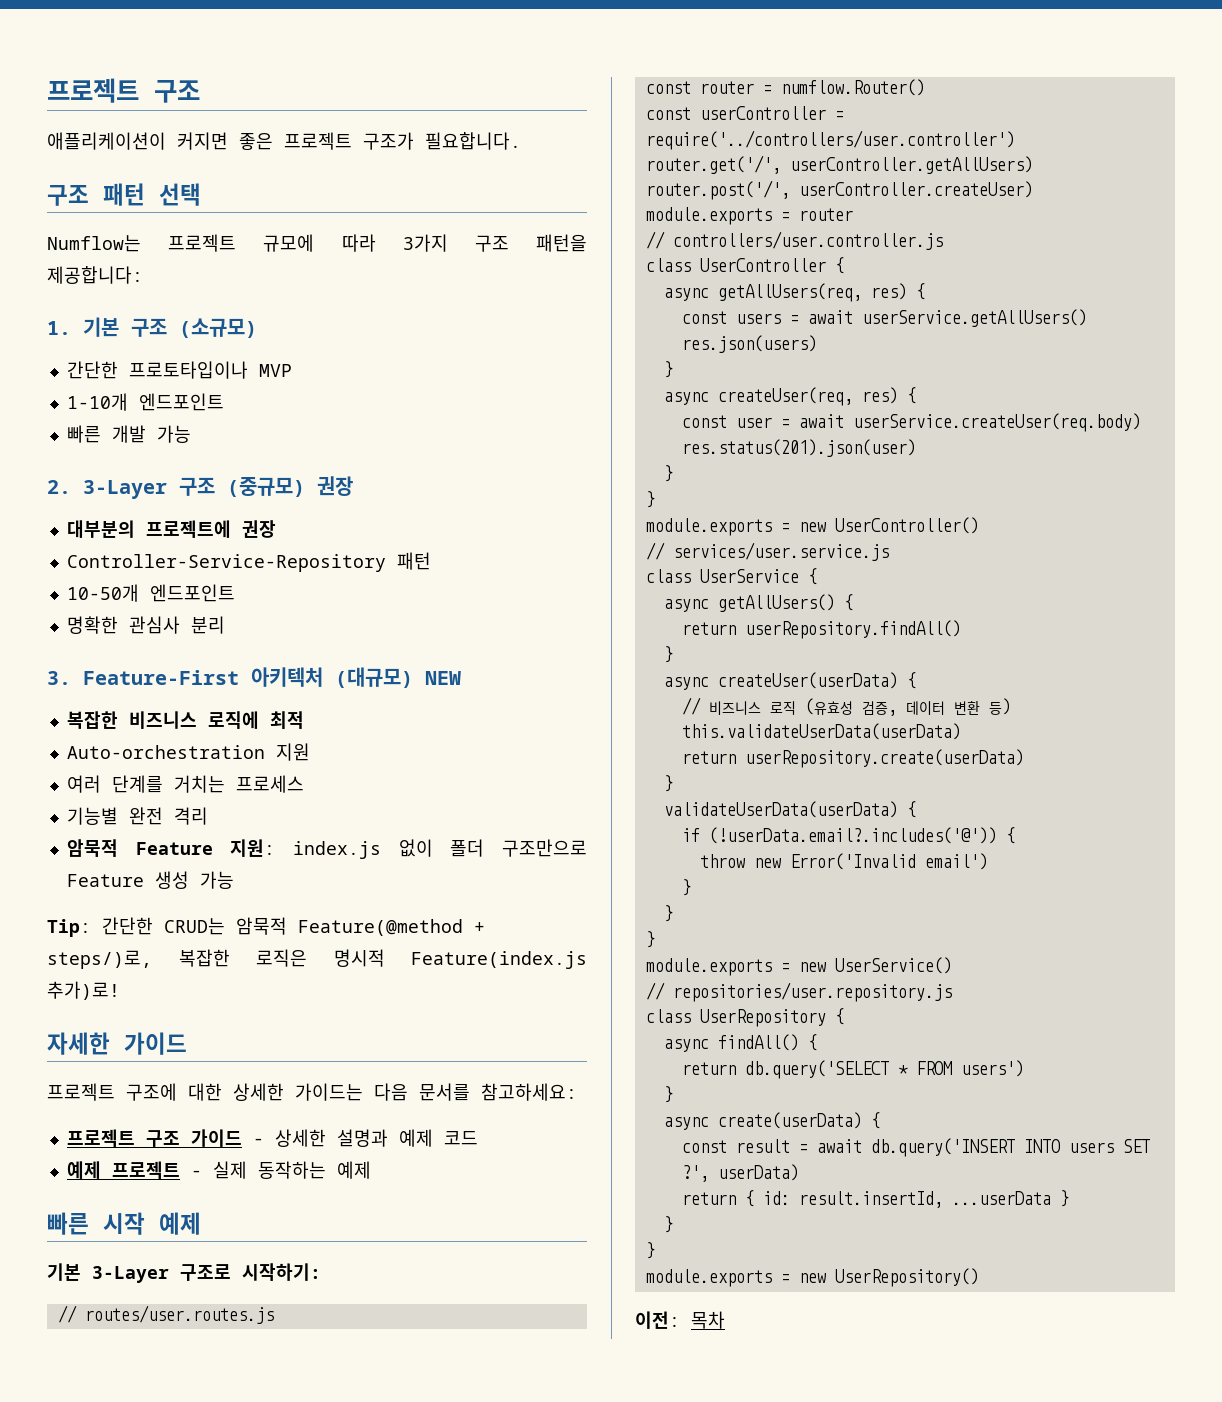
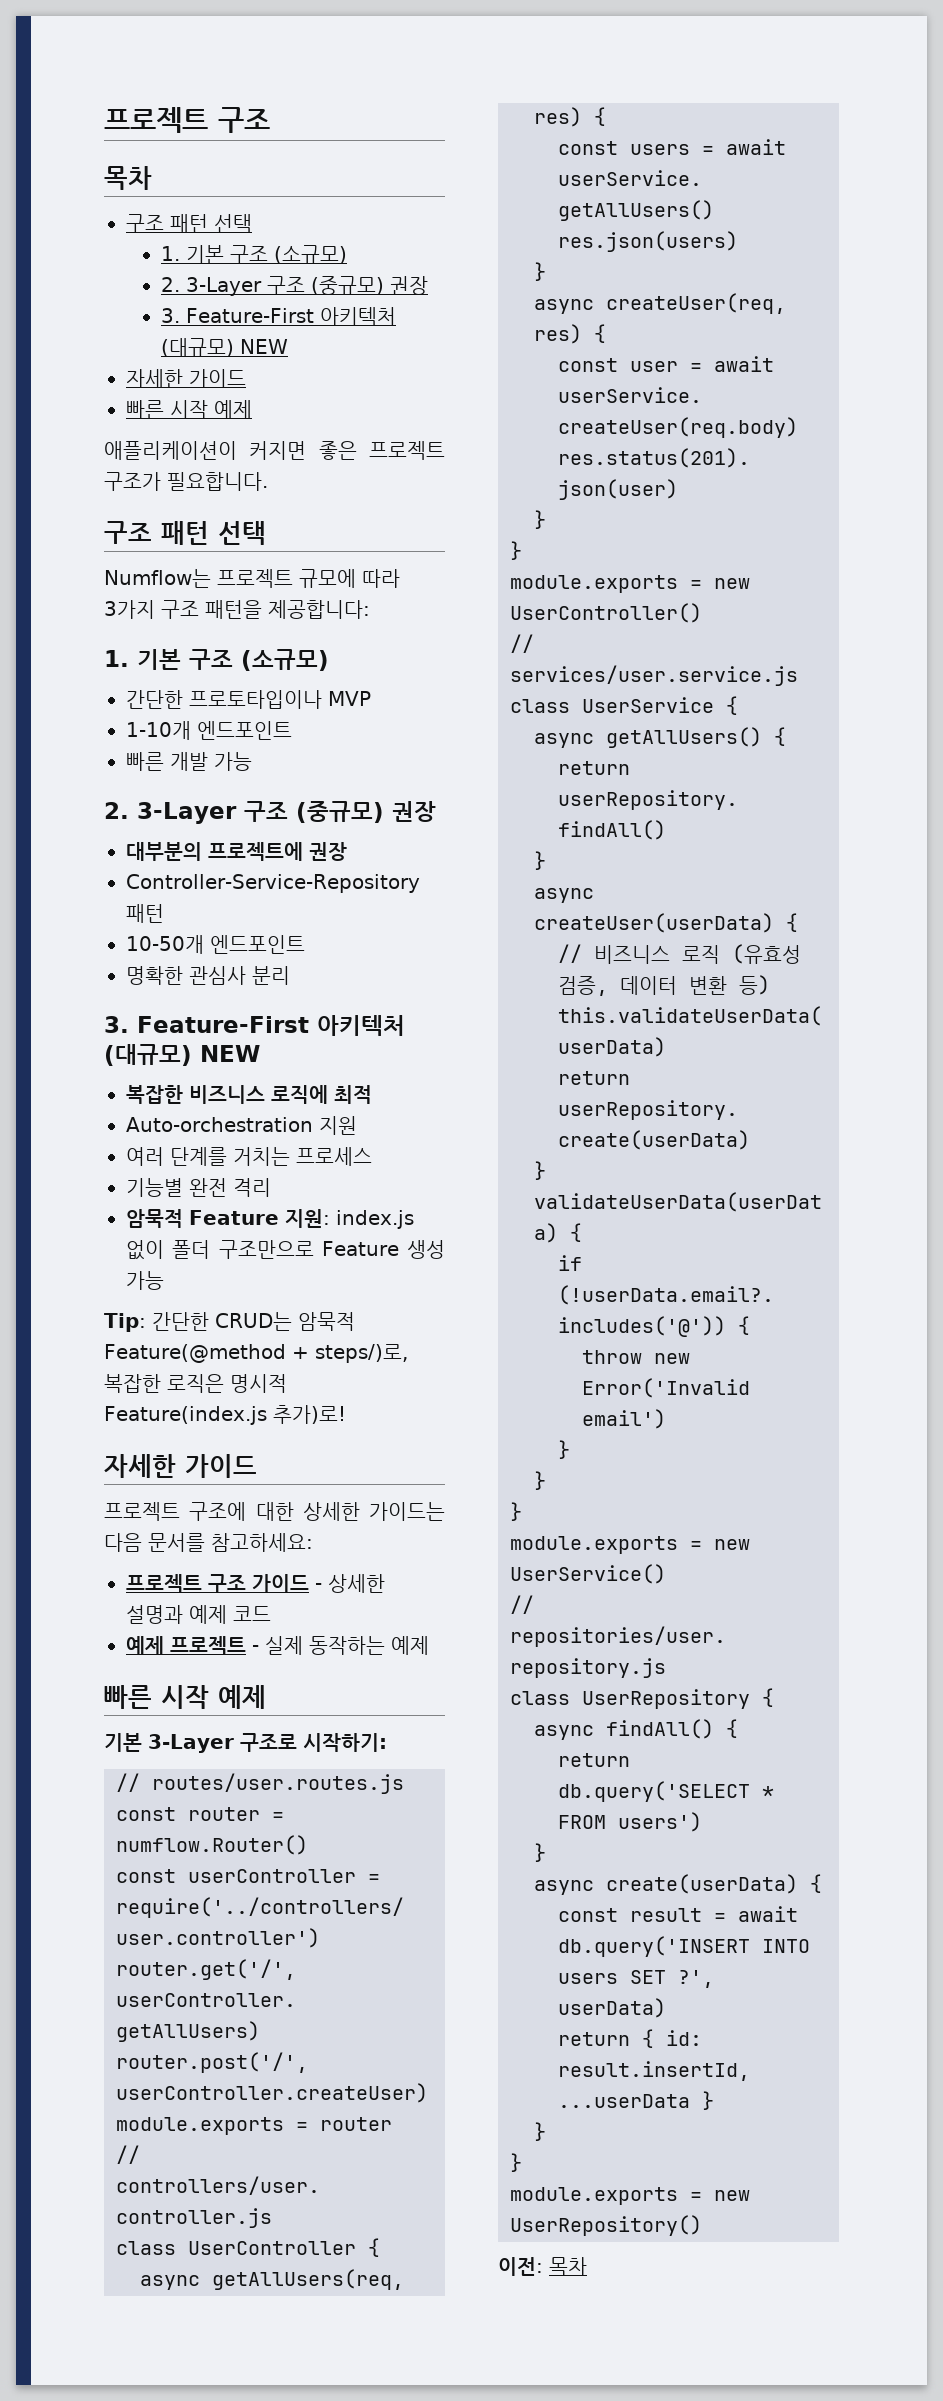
[47,78,200,103] 프로젝트 구조 -> [104,107,270,133] [104,166,152,190] [126,214,252,233] [160,245,347,264] [160,276,428,296] [160,307,396,326] [160,338,288,357] [126,369,246,388] [126,400,252,419] 프로젝트 구조 // 목차 // 구조 패턴 선택 // 1. 기본 구조 (소규모) // 2. 3-Layer 구조 (중규모) 권장 // 3. Feature-First 아키텍처 (대규모) NEW // 자세한 가이드 // 빠른 시작 예제

